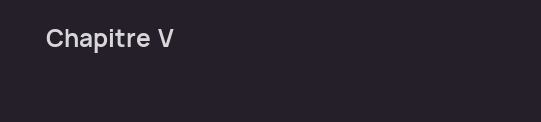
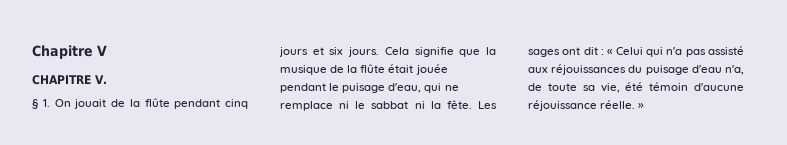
(174, 38) none -> [32,75,107,85] [32,98,248,109] [279,47,496,57] [280,64,448,75] [280,83,459,93] [280,100,497,111] [528,46,744,57] [528,64,744,75] [528,82,744,93] [528,100,645,111] // CHAPITRE V. // § 1. On jouait de la flûte pendant cinq jours et six jours. Cela signifie que la musique de la flûte était jouée pendant le puisage d'eau, qui ne remplace ni le sabbat ni la fête. Les sages ont dit : « Celui qui n'a pas assisté aux réjouissances du puisage d'eau n'a, de toute sa vie, été témoin d'aucune réjouissance réelle. »

